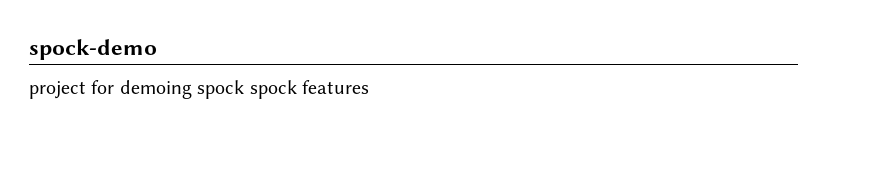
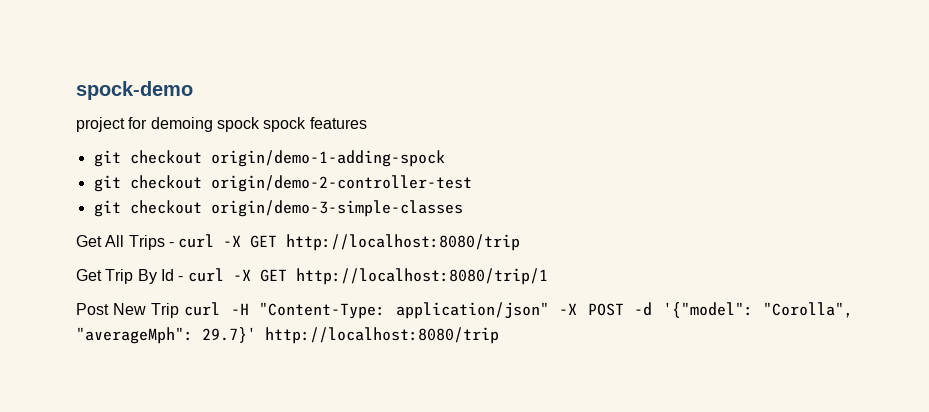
(369, 87) none -> [93,150,445,167] [93,175,472,192] [93,200,463,217] [76,234,521,251] [76,268,548,285] [76,302,853,319] [76,327,499,344] // git checkout origin/demo-1-adding-spock // git checkout origin/demo-2-controller-test // git checkout origin/demo-3-simple-classes // Get All Trips - curl -X GET http://localhost:8080/trip // Get Trip By Id - curl -X GET http://localhost:8080/trip/1 // Post New Trip curl -H "Content-Type: application/json" -X POST -d '{"model": "Corolla", "averageMph": 29.7}' http://localhost:8080/trip

